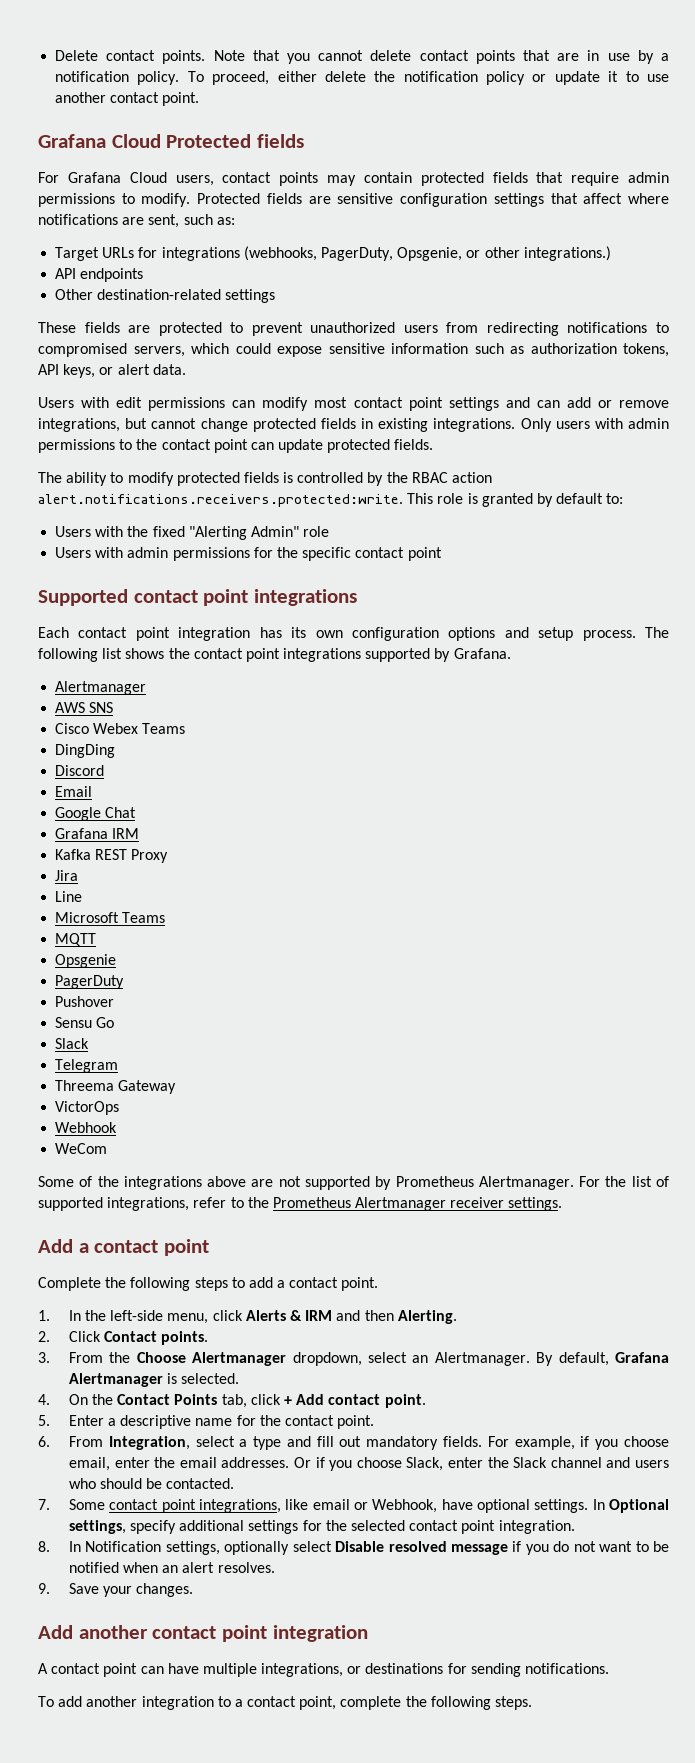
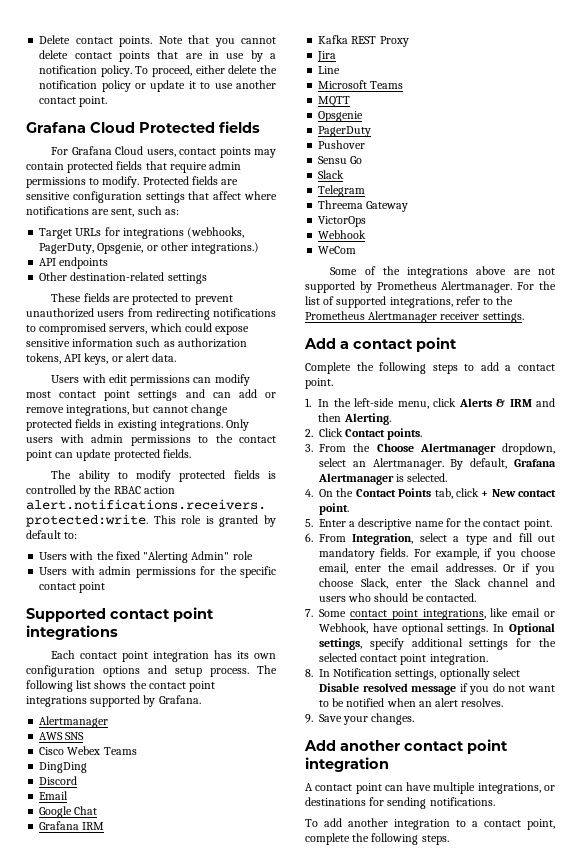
[296,1394,325,1405] Add -> [491,489,516,497] New

